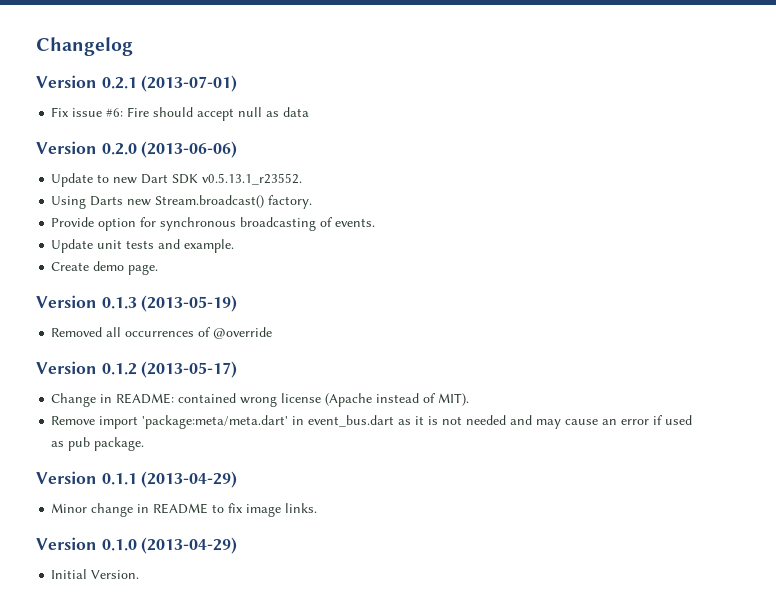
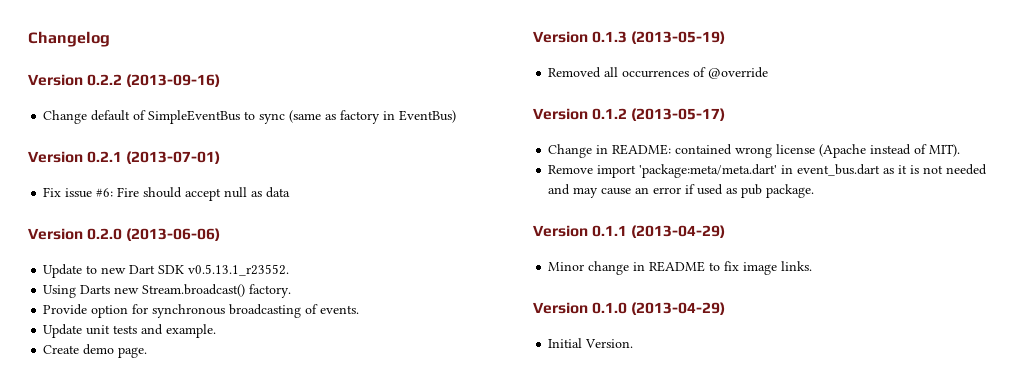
(133, 46) none -> [28,74,221,87] [43,110,457,124] // Version 0.2.2 (2013-09-16) // Change default of SimpleEventBus to sync (same as factory in EventBus)

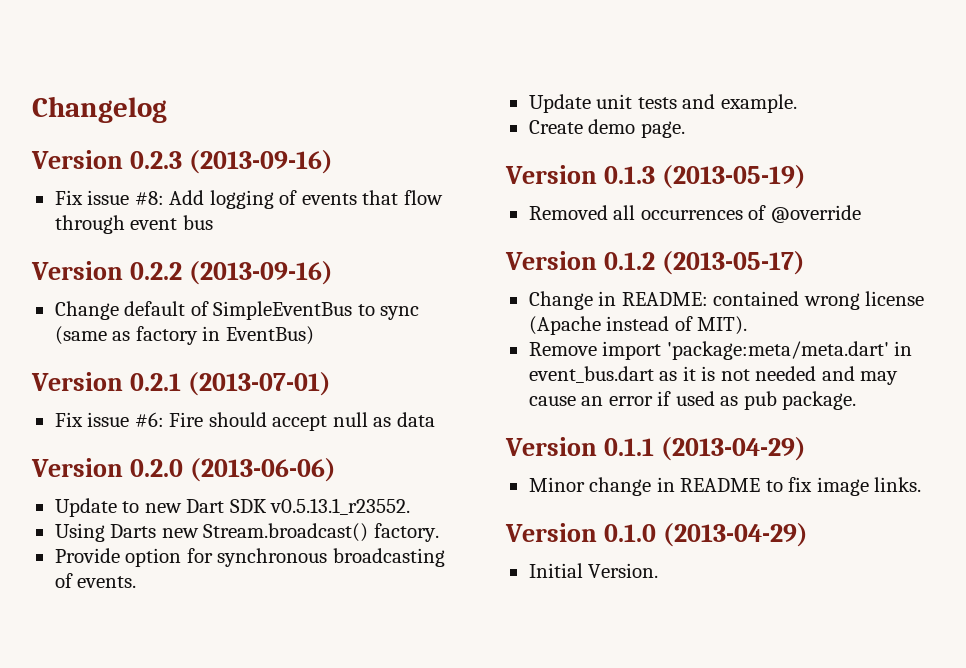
(110, 39) none -> [31,150,333,174] [54,190,443,209] [54,215,213,234] // Version 0.2.3 (2013-09-16) // Fix issue #8: Add logging of events that flow through event bus

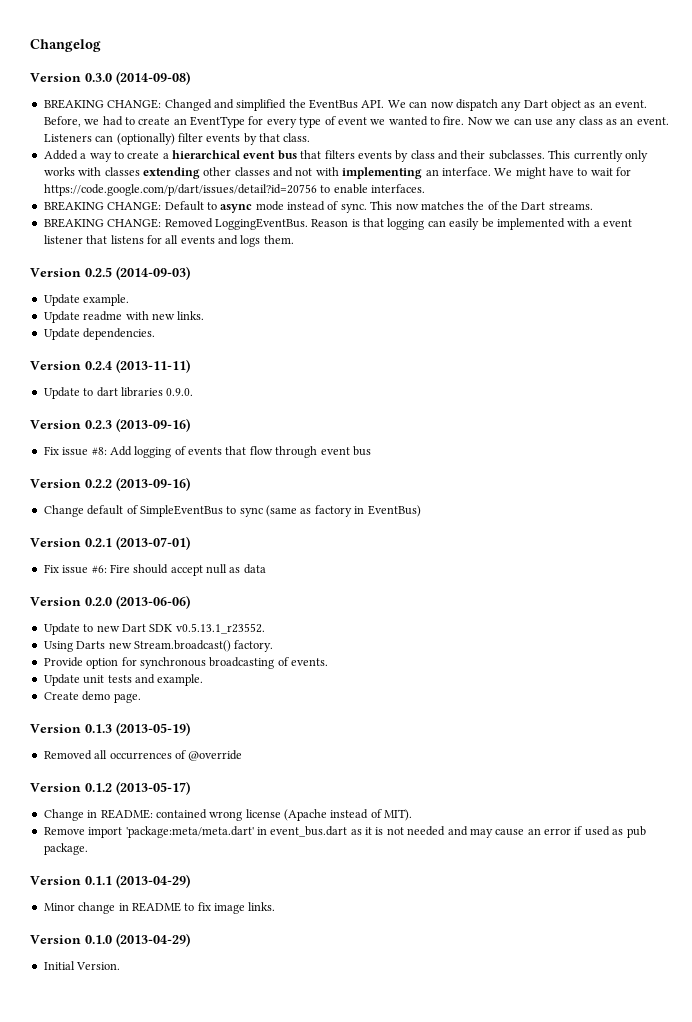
(167, 109) none -> [30,71,190,85] [43,99,648,111] [43,116,669,128] [43,133,311,145] [43,150,648,162] [43,167,632,179] [43,184,425,196] [43,201,593,213] [43,218,632,230] [43,235,294,247] [30,266,190,280] [43,294,130,306] [43,311,205,323] [43,328,156,340] [30,359,190,373] [43,387,194,399] // Version 0.3.0 (2014-09-08) // BREAKING CHANGE: Changed and simplified the EventBus API. We can now dispatch any Dart object as an event. Before, we had to create an EventType for every type of event we wanted to fire. Now we can use any class as an event. Listeners can (optionally) filter events by that class. // Added a way to create a hierarchical event bus that filters events by class and their subclasses. This currently only works with classes extending other classes and not with implementing an interface. We might have to wait for https://code.google.com/p/dart/issues/detail?id=20756 to enable interfaces. // BREAKING CHANGE: Default to async mode instead of sync. This now matches the of the Dart streams. // BREAKING CHANGE: Removed LoggingEventBus. Reason is that logging can easily be implemented with a event listener that listens for all events and logs them. // Version 0.2.5 (2014-09-03) // Update example. // Update readme with new links. // Update dependencies. // Version 0.2.4 (2013-11-11) // Update to dart libraries 0.9.0.

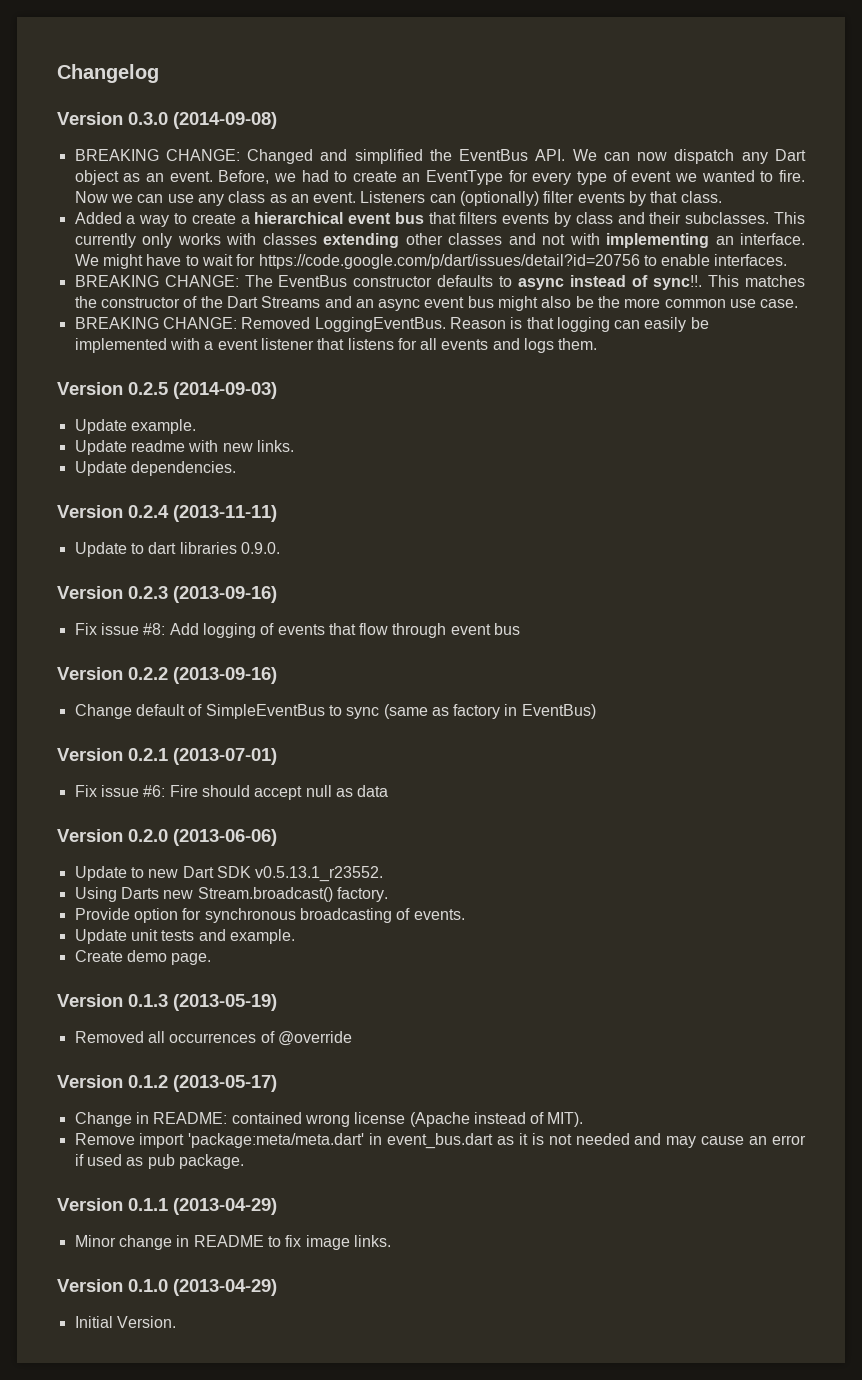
[164,201,204,211] Default -> [244,275,494,287] The EventBus constructor defaults
[255,201,419,213] mode instead of sync. This now -> [570,275,740,290] instead of sync!!. This
(485, 205) none -> [100,297,180,308] constructor
[548,202,593,210] streams. -> [261,296,799,311] Streams and an async event bus might also be the more common use case.

